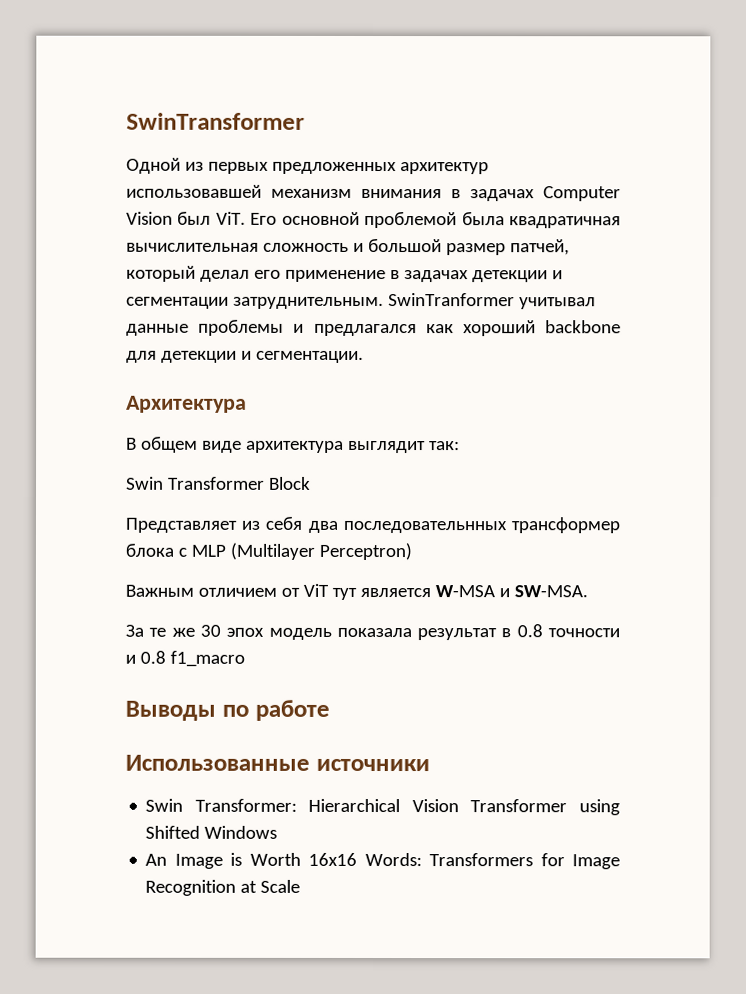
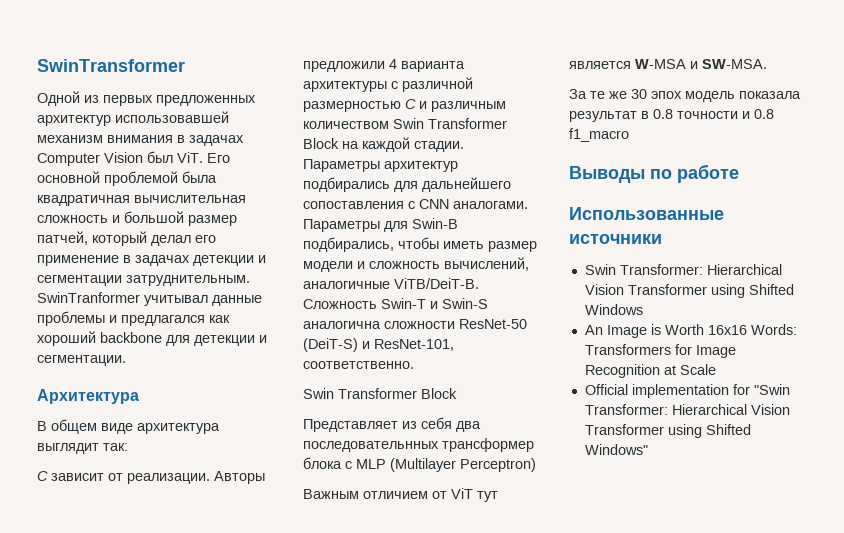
(460, 446) none -> [37,471,265,484] [303,59,465,72] [303,77,473,92] [303,99,506,112] [303,118,507,129] [303,137,464,152] [303,159,458,172] [303,177,511,192] [303,199,528,209] [303,218,458,232] [303,237,537,252] [303,257,529,272] [303,278,479,289] [303,298,488,309] [303,319,527,329] [303,338,454,352] [303,361,414,369] // С зависит от реализации. Авторы предложили 4 варианта архитектуры с различной размерностью C и различным количеством Swin Transformer Block на каждой стадии. Параметры архитектур подбирались для дальнейшего сопоставления с CNN аналогами. Параметры для Swin-B подбирались, чтобы иметь размер модели и сложность вычислений, аналогичные ViTB/DeiT-B. Сложность Swin-T и Swin-S аналогична сложности ResNet-50 (DeiT-S) и ResNet-101, соответственно.
(301, 886) none -> [584,384,790,398] [584,404,790,415] [584,424,751,438] [584,444,648,455] // Official implementation for "Swin Transformer: Hierarchical Vision Transformer using Shifted Windows"

